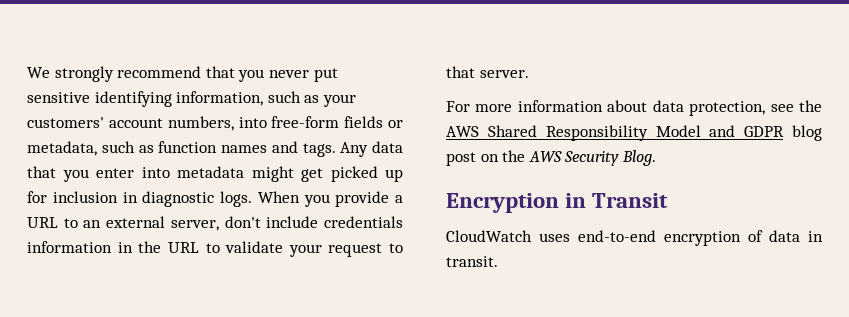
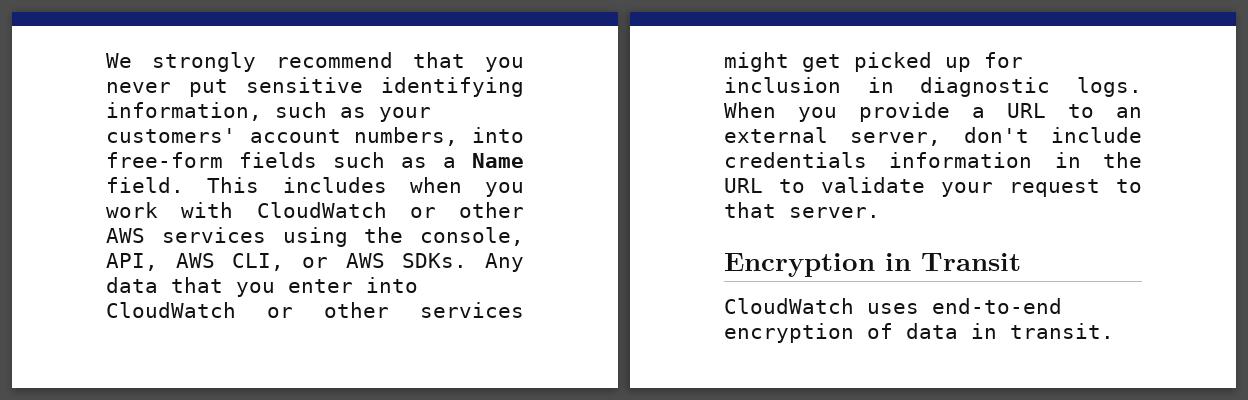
[388,120,403,128] [27,141,336,157] or metadata, such as function names and tags. -> [333,152,524,168] [106,177,524,197] [106,202,524,218] [106,227,524,247] [106,253,468,271] such as a Name field. This includes when you work with CloudWatch or other AWS services using the console, API, AWS CLI, or AWS SDKs.
[177,166,244,178] metadata -> [106,302,524,318] CloudWatch or other services
[446,100,822,116] [446,125,822,141] [446,150,656,166] // For more information about data protection, see the AWS Shared Responsibility Model and GDPR blog post on the AWS Security Blog. -> (880, 212) none

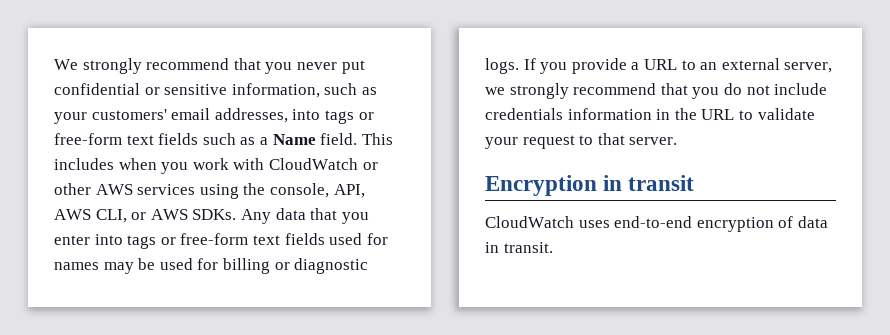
[246,77,524,97] sensitive identifying -> [54,83,228,95] confidential or sensitive
[249,127,524,146] [106,152,223,168] account numbers, into free-form -> [171,108,374,124] [54,133,154,145] email addresses, into tags or free-form text
[106,302,524,318] [724,52,1023,72] [724,77,894,93] CloudWatch or other services might get picked up for inclusion in -> [127,233,388,249] [54,258,290,274] tags or free-form text fields used for names may be used for billing or
[724,102,776,118] When -> [523,58,536,70] If
[963,127,1029,143] don't -> [485,83,770,99] we strongly recommend that you do not
[921,253,1021,271] Transit -> [628,175,695,191] transit

